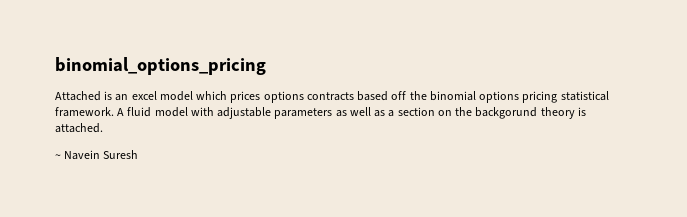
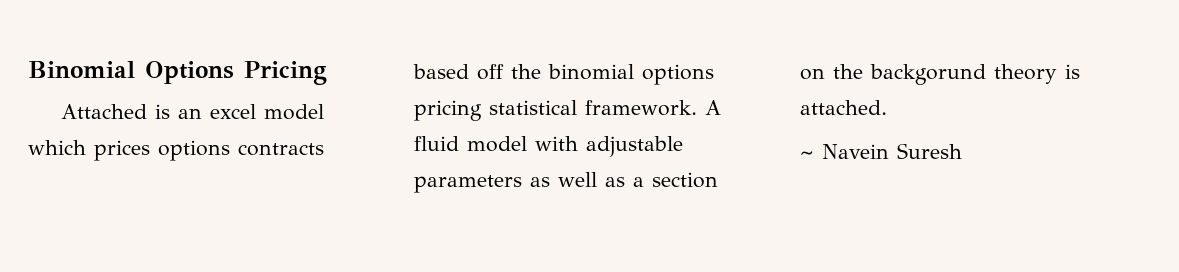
[55,57,266,75] binomial_options_pricing -> [28,61,327,85] Binomial Options Pricing

